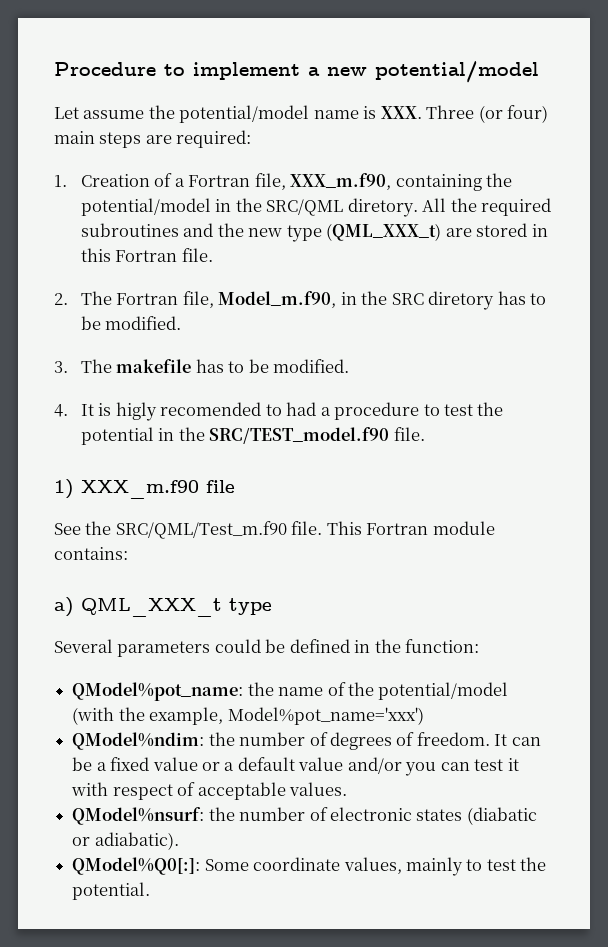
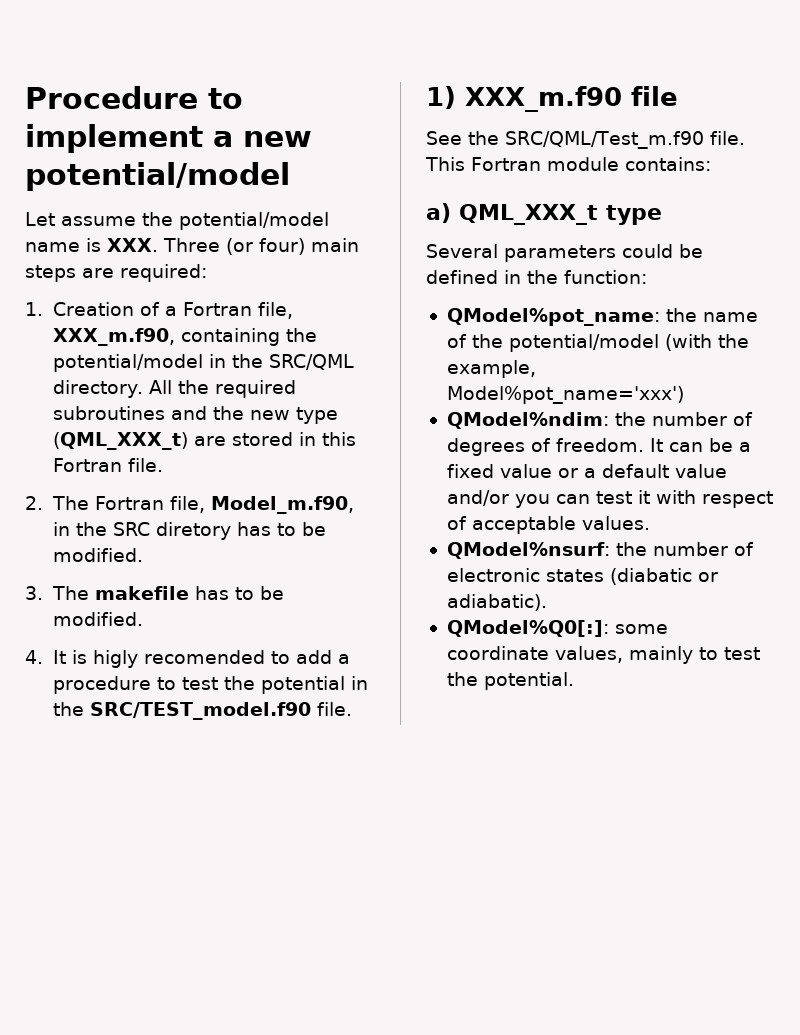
[347,198,418,217] diretory. -> [52,380,144,398] directory.
[286,402,317,416] had -> [295,650,332,664] add
[204,859,249,871] Some -> [614,624,668,634] some

